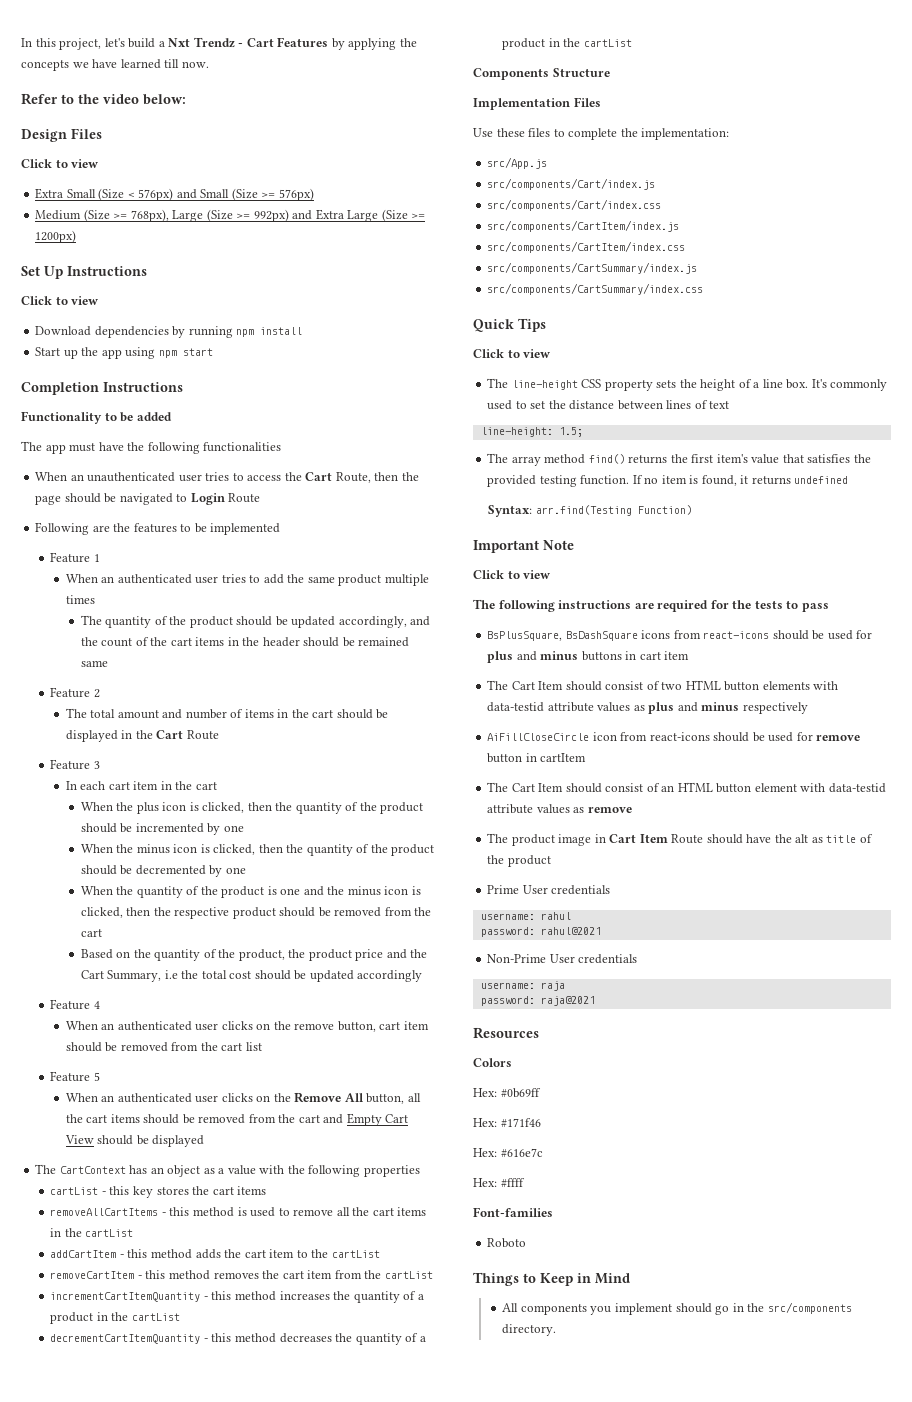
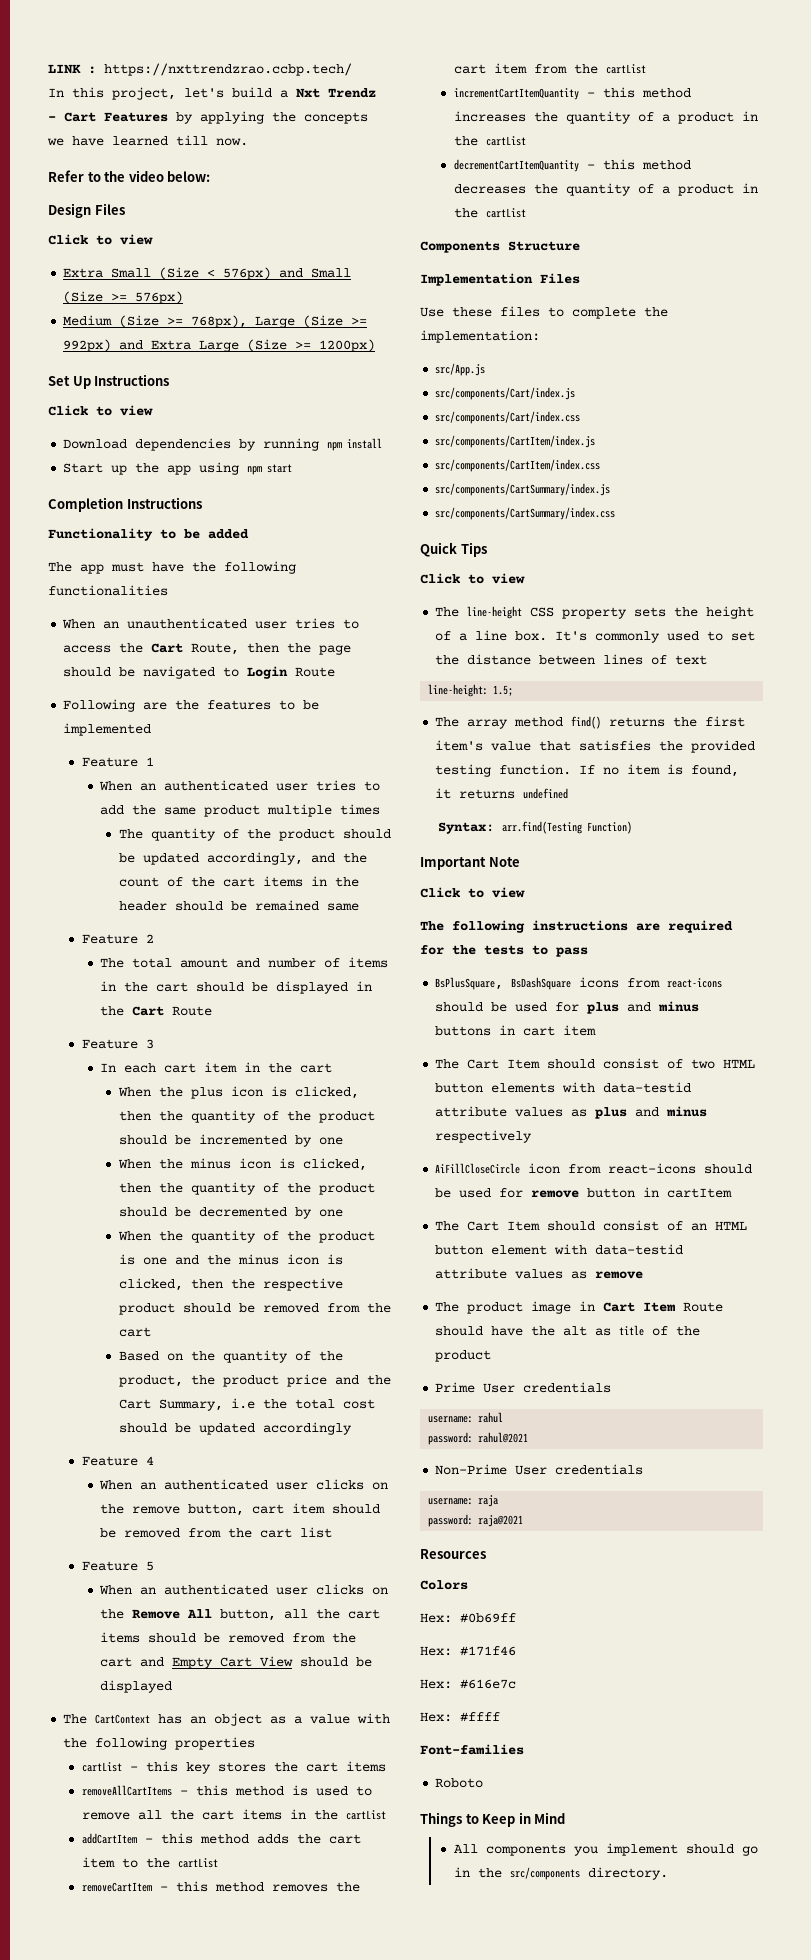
(21, 42) none -> [48,63,352,76] LINK : https://nxttrendzrao.ccbp.tech/ //

